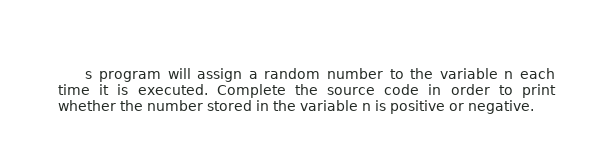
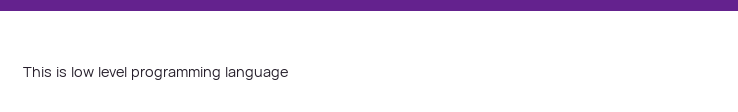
[85,68,555,82] [58,84,556,98] [58,100,534,114] s program will assign a random number to the variable n each time it is executed. Complete the source code in order to print whether the number stored in the variable n is positive or negative. -> [23,67,288,80] This is low level programming language

